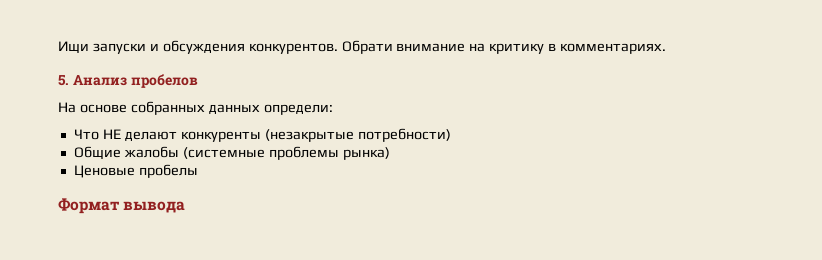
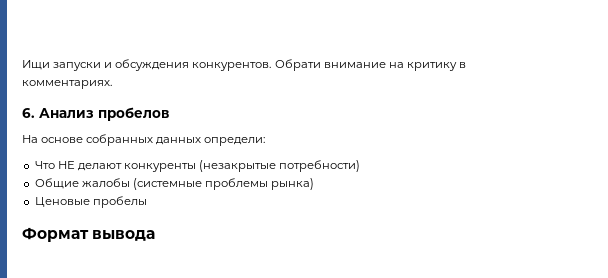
[58,75,69,86] 5. -> [22,108,35,118] 6.

